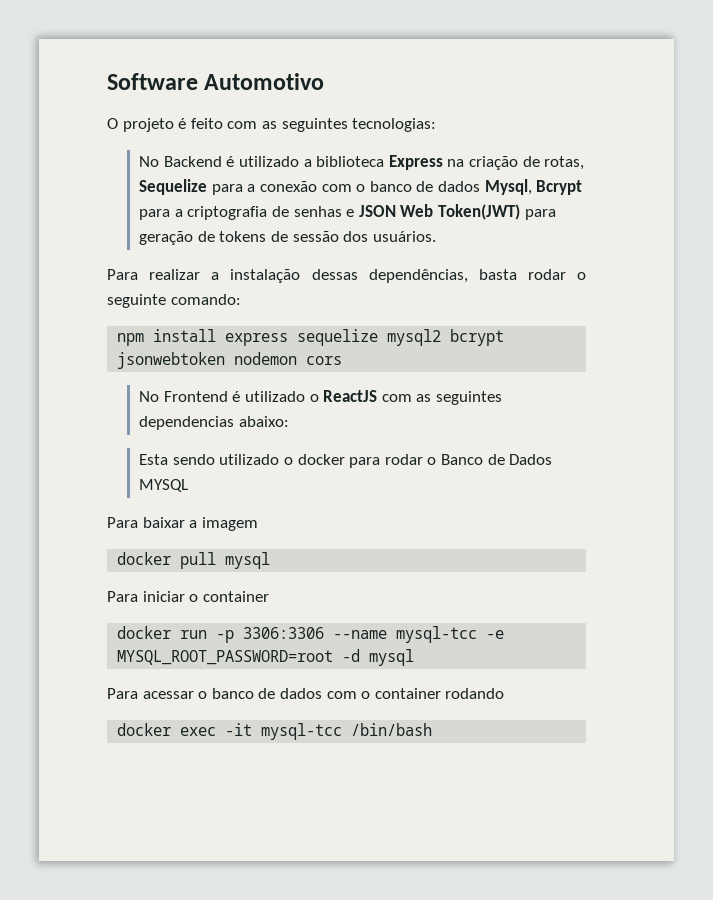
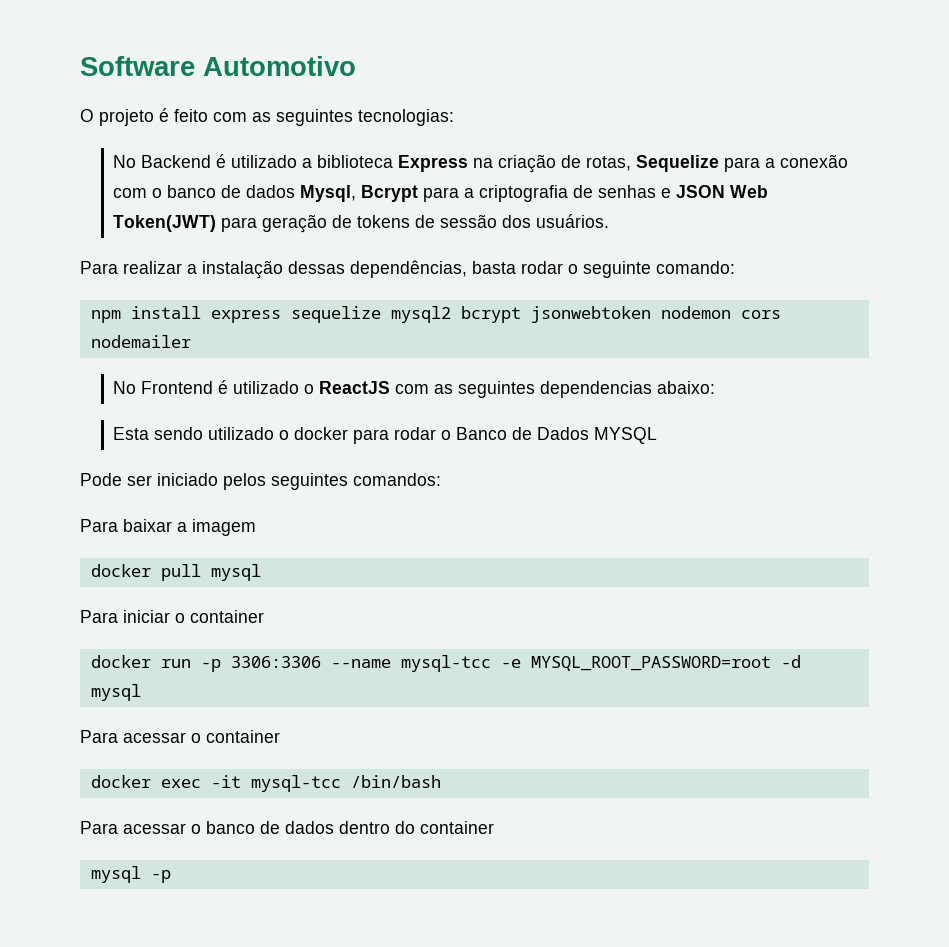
(343, 360) none -> [90,335,191,348] nodemailer
(189, 485) none -> [80,473,441,490] // Pode ser iniciado pelos seguintes comandos:
[211,688,505,699] banco de dados com o container rodando -> [206,730,280,743] container
(433, 729) none -> [80,821,494,834] [90,866,171,883] // Para acessar o banco de dados dentro do container // mysql -p

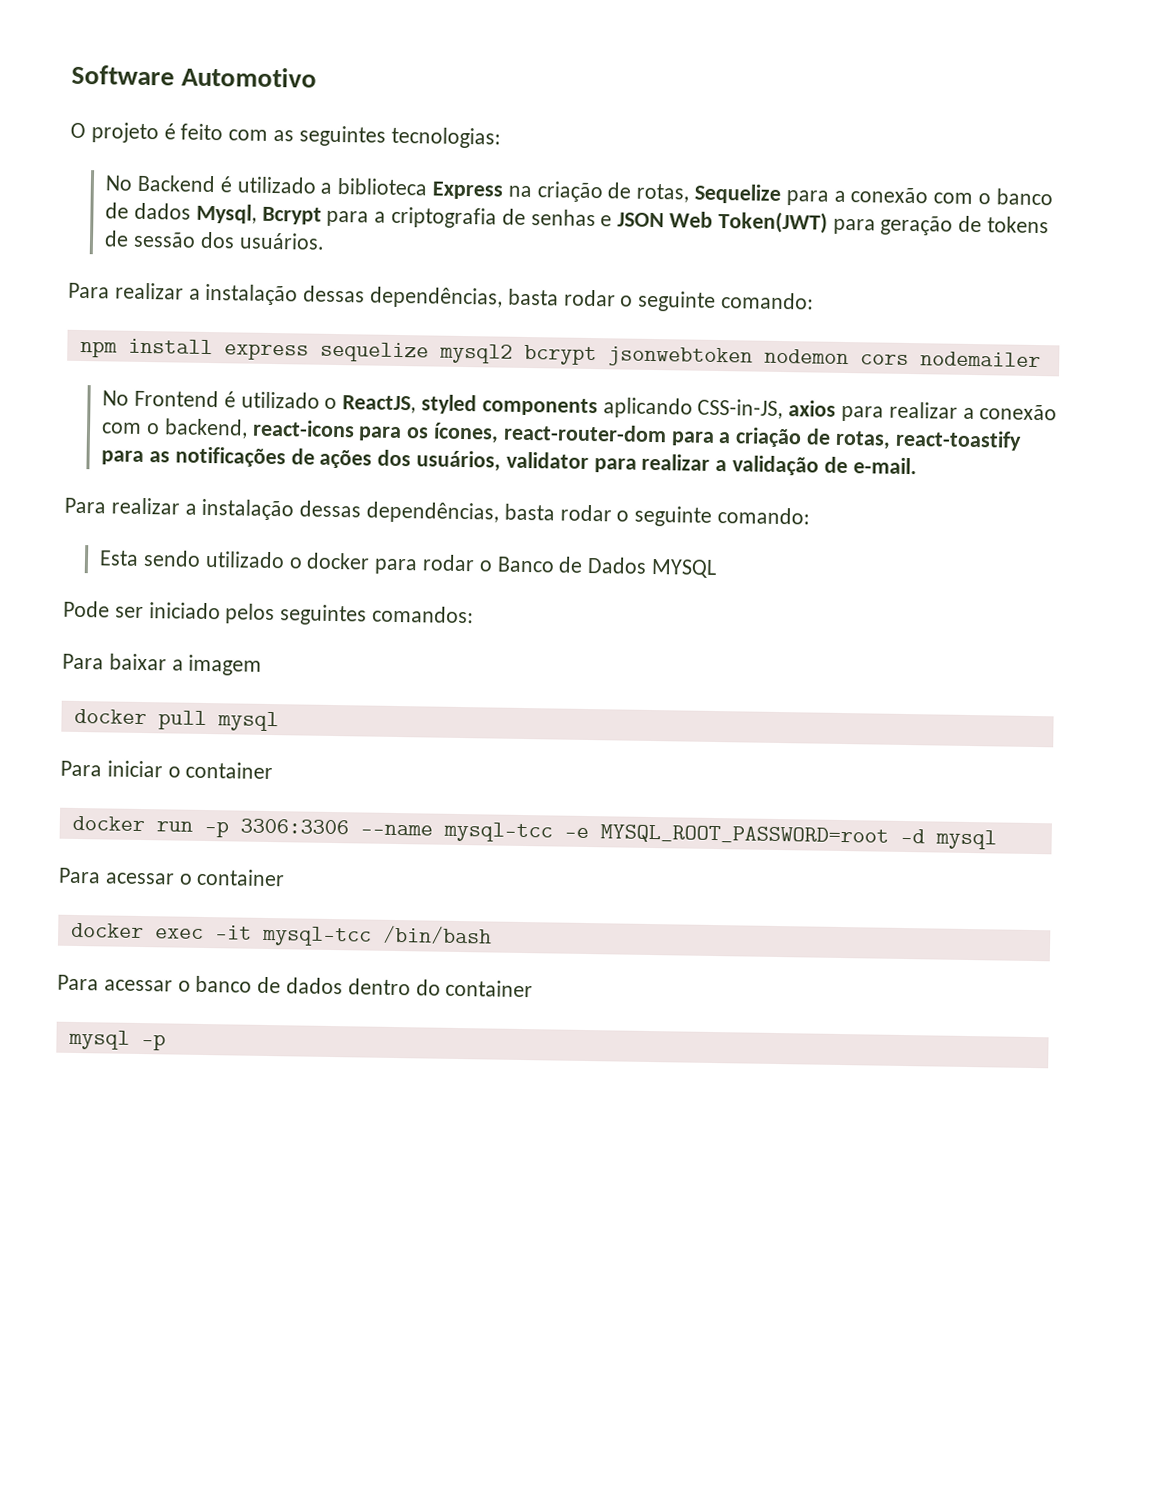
[319,381,716,398] ReactJS com as seguintes dependencias abaixo: -> [342,394,1058,422] [101,418,1022,451] [101,446,917,476] [64,497,811,527] ReactJS, styled components aplicando CSS-in-JS, axios para realizar a conexão com o backend, react-icons para os ícones, react-router-dom para a criação de rotas, react-toastify para as notificações de ações dos usuários, validator para realizar a validação de e-mail. // Para realizar a instalação dessas dependências, basta rodar o seguinte comando:

